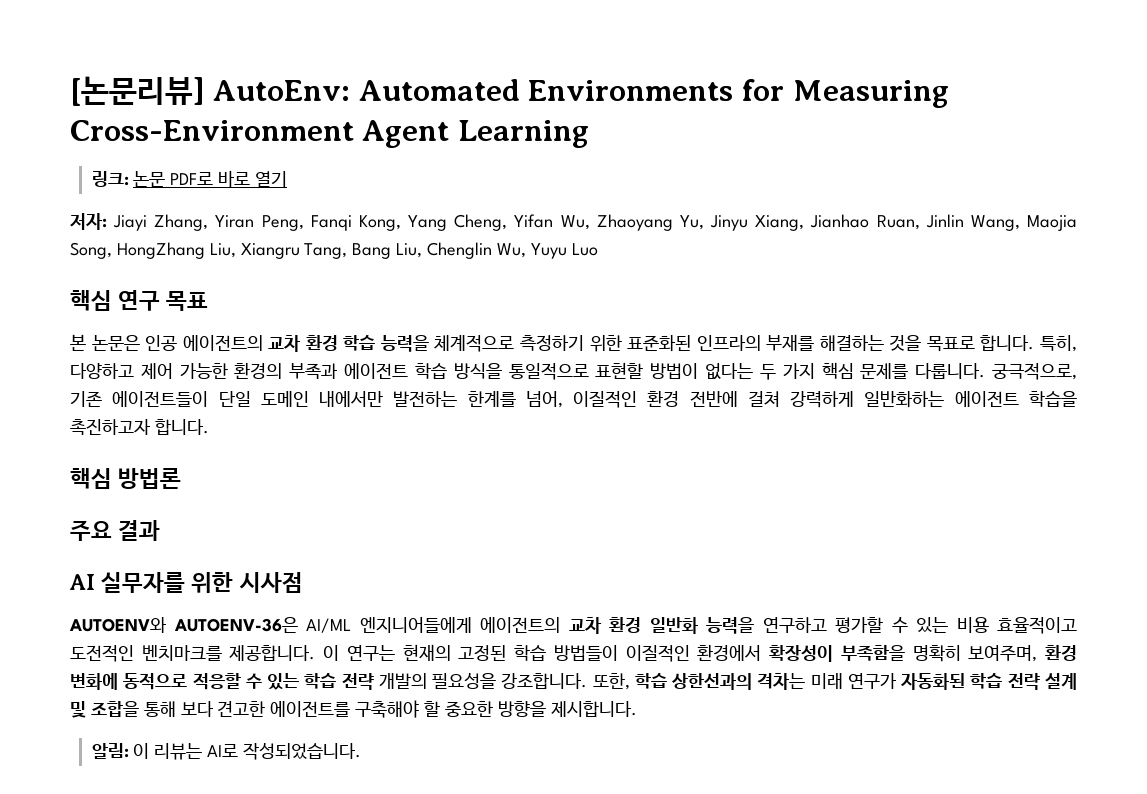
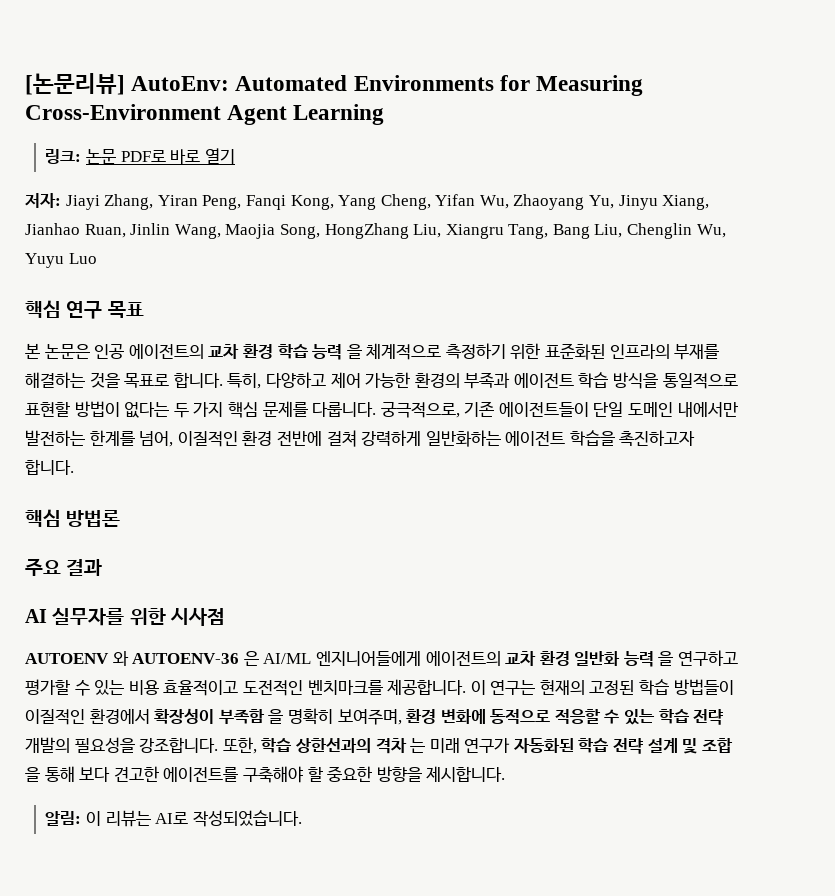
[380,335,429,352] 능력을 -> [312,344,362,360] 능력 을
[69,617,298,633] AUTOENV와 AUTOENV-36은 -> [25,651,259,666] AUTOENV 와 AUTOENV-36 은
[706,617,754,634] 능력을 -> [623,651,674,667] 능력 을
[840,645,905,661] 부족함을 -> [218,709,284,724] 부족함 을
[757,673,806,690] 격차는 -> [375,738,426,754] 격차 는
[90,701,139,717] 조합을 -> [701,738,733,753] [25,767,40,782] 조합 을

